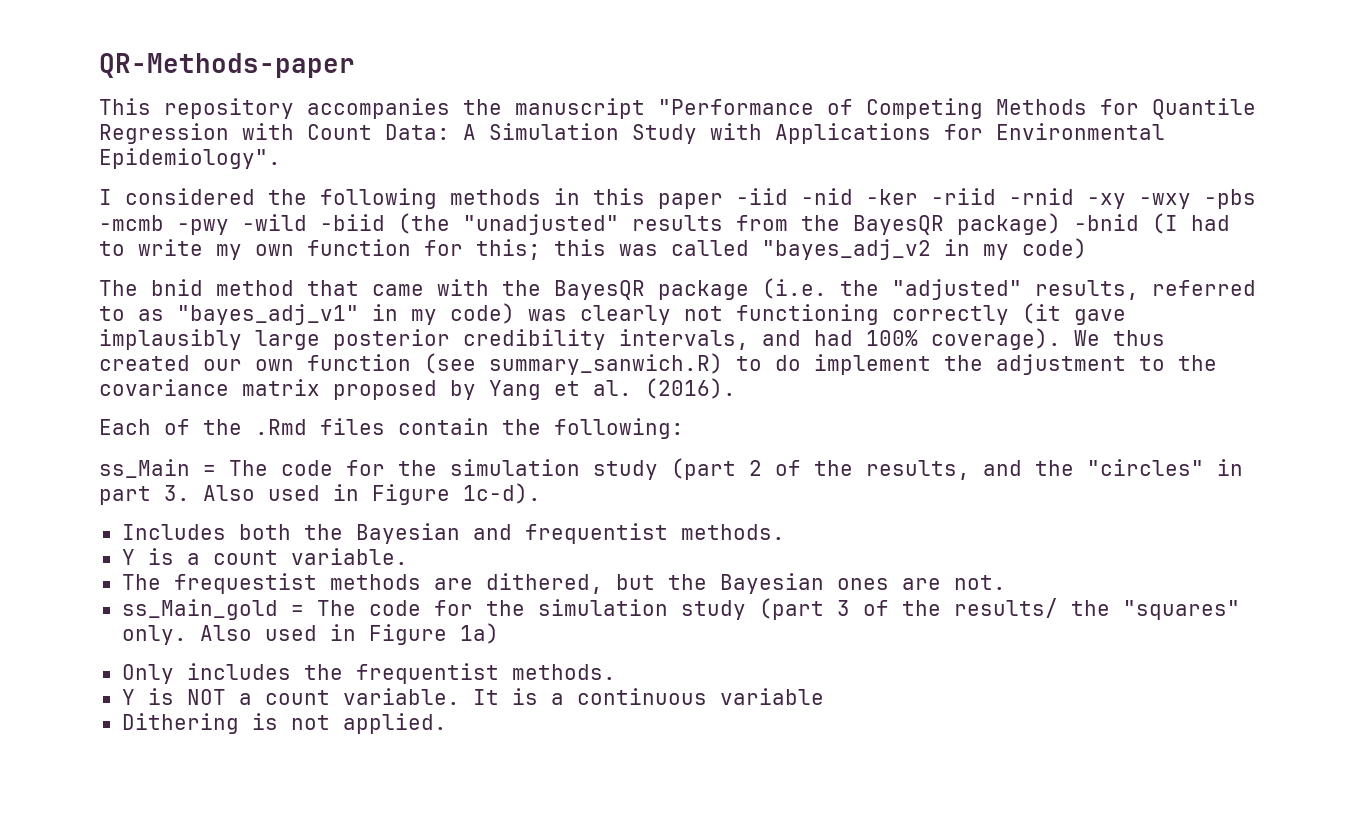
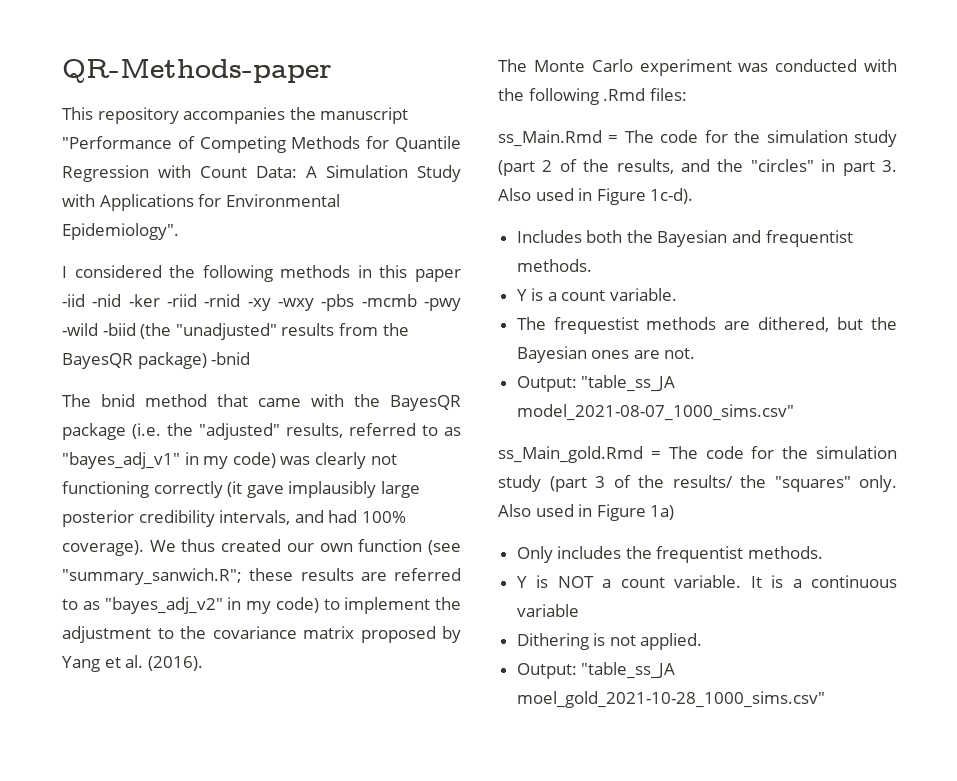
[1152,213,1230,234] [99,238,1087,260] (I had to write my own function for this; this was called "bayes_adj_v2 in my code) -> (251, 358) none
[489,353,801,375] summary_sanwich.R) to do -> [62,568,461,585] [62,597,340,614] "summary_sanwich.R"; these results are referred to as "bayes_adj_v2" in my code) to
[99,418,684,439] [99,459,190,478] Each of the .Rmd files contain the following: // ss_Main -> [498,59,897,76] [498,88,687,105] [498,130,602,147] The Monte Carlo experiment was conducted with the following .Rmd files: // ss_Main.Rmd
[121,599,278,620] ss_Main_gold -> [516,375,676,392] [516,404,794,421] [498,446,643,463] Output: "table_ss_JA model_2021-08-07_1000_sims.csv" // ss_Main_gold.Rmd
(447, 723) none -> [516,662,676,679] [516,691,825,708] // Output: "table_ss_JA moel_gold_2021-10-28_1000_sims.csv"

